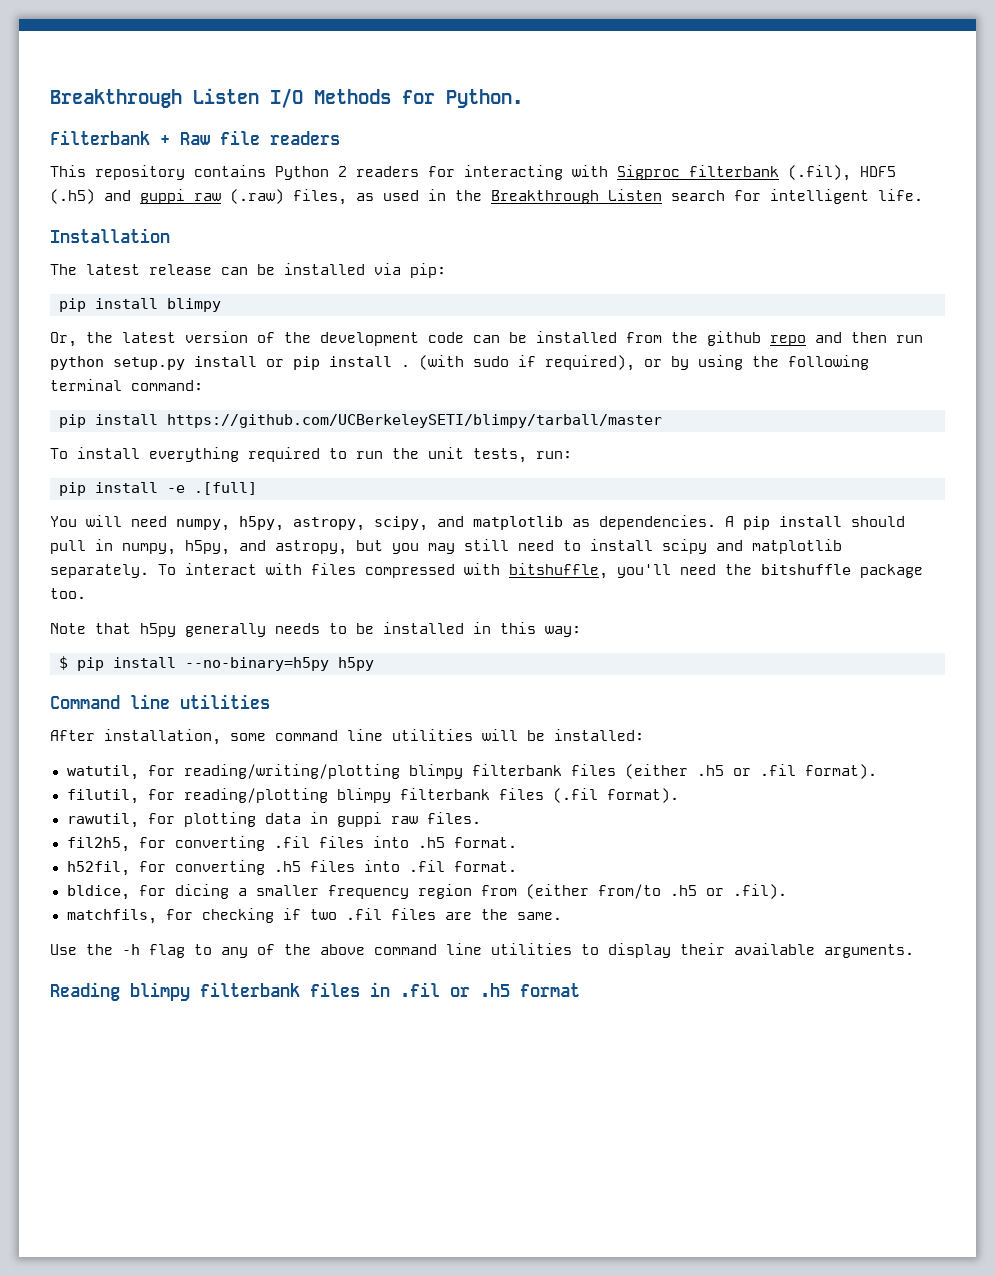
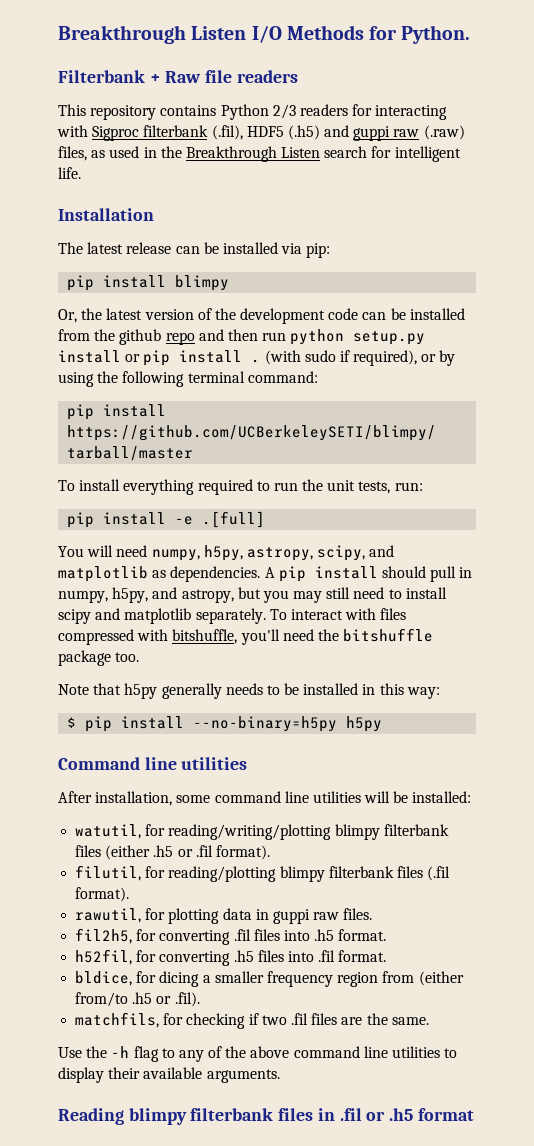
[338,166,347,177] 2 -> [272,104,296,119] 2/3

